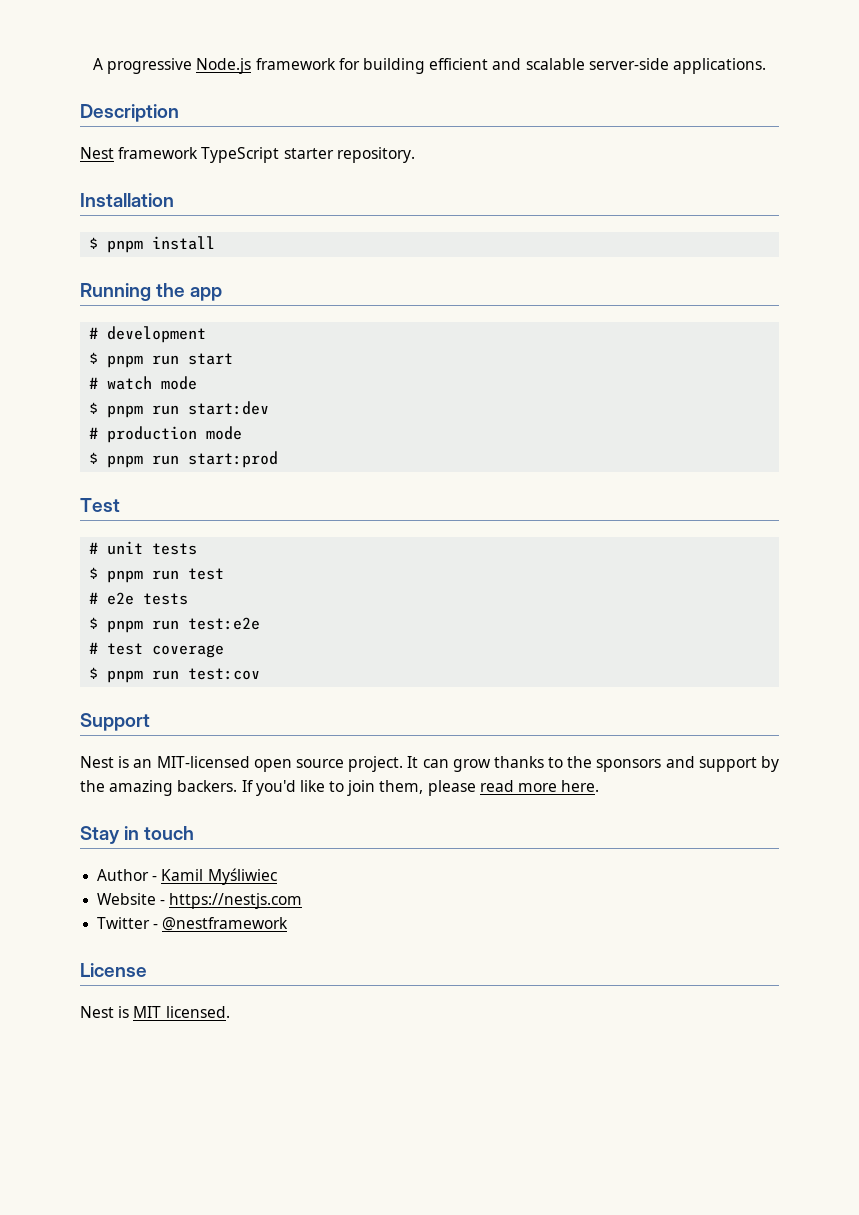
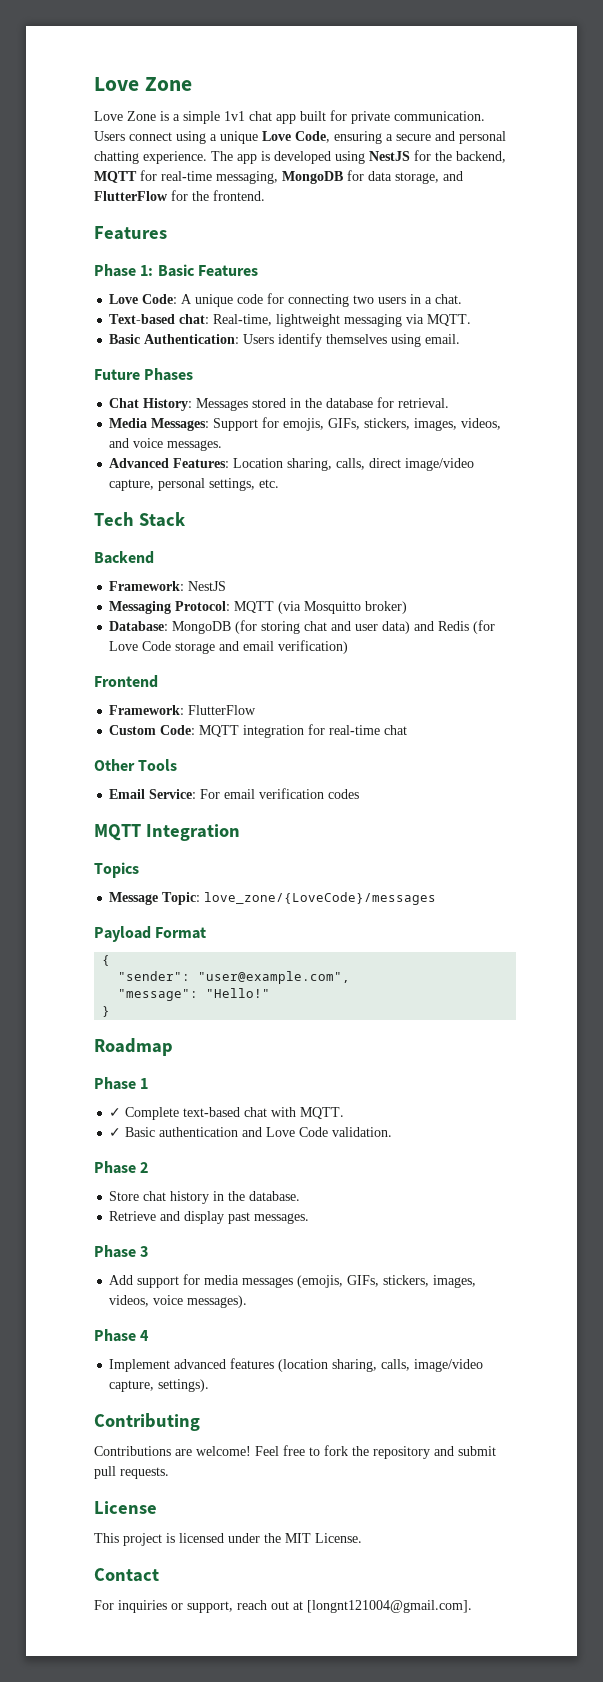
[93,58,766,74] [80,104,179,122] [80,147,415,163] [80,193,174,207] [89,236,216,253] [80,283,223,301] [89,326,207,343] [89,352,234,368] [89,376,198,390] [89,401,270,418] [89,426,243,443] [89,451,279,468] [80,498,120,512] [89,541,198,555] [89,567,225,583] [89,592,189,605] [89,617,261,633] [89,642,225,658] [89,667,261,683] [80,713,150,731] [80,756,779,772] [80,780,600,796] [80,826,195,844] [97,868,277,885] [97,893,303,909] [97,917,289,931] [80,963,147,977] [80,1006,230,1018] A progressive Node.js framework for building efficient and scalable server-side applications. // Description // Nest framework TypeScript starter repository. // Installation // $ pnpm install // Running the app // # development // $ pnpm run start // # watch mode // $ pnpm run start:dev // # production mode // $ pnpm run start:prod // Test // # unit tests // $ pnpm run test // # e2e tests // $ pnpm run test:e2e // # test coverage // $ pnpm run test:cov // Support // Nest is an MIT-licensed open source project. It can grow thanks to the sponsors and support by the amazing backers. If you'd like to join them, please read more here. // Stay in touch // Author - Kamil Myśliwiec // Website - https://nestjs.com // Twitter - @nestframework // License // Nest is MIT licensed. -> [94,77,192,91] [94,110,485,124] [94,131,506,144] [94,150,506,164] [94,170,463,184] [94,190,265,201] [94,226,167,240] [94,264,258,277] [109,293,463,307] [109,314,472,327] [109,333,461,347] [94,368,194,381] [109,397,450,411] [109,417,502,431] [109,438,223,451] [109,458,475,471] [109,478,280,491] [94,512,186,527] [94,551,154,564] [109,581,227,591] [109,601,408,614] [109,620,496,634] [109,640,349,654] [94,675,158,688] [109,705,257,715] [109,724,408,738] [94,759,178,771] [109,788,360,799] [94,824,240,841] [94,862,139,878] [109,892,437,905] [94,926,207,942] [102,955,111,966] [118,971,351,984] [118,988,271,1001] [102,1006,111,1017] [94,1038,173,1056] [94,1077,149,1090] [109,1107,345,1120] [109,1127,393,1137] [94,1161,149,1174] [109,1191,301,1204] [109,1211,310,1224] [94,1245,149,1258] [109,1274,477,1288] [109,1295,248,1308] [94,1329,150,1342] [109,1358,484,1372] [109,1379,210,1392] [94,1413,200,1431] [94,1445,496,1459] [94,1466,169,1479] [94,1501,157,1514] [94,1533,362,1546] [94,1568,159,1582] [94,1600,472,1613] Love Zone // Love Zone is a simple 1v1 chat app built for private communication. Users connect using a unique Love Code, ensuring a secure and personal chatting experience. The app is developed using NestJS for the backend, MQTT for real-time messaging, MongoDB for data storage, and FlutterFlow for the frontend. // Features // Phase 1: Basic Features // Love Code: A unique code for connecting two users in a chat. // Text-based chat: Real-time, lightweight messaging via MQTT. // Basic Authentication: Users identify themselves using email. // Future Phases // Chat History: Messages stored in the database for retrieval. // Media Messages: Support for emojis, GIFs, stickers, images, videos, and voice messages. // Advanced Features: Location sharing, calls, direct image/video capture, personal settings, etc. // Tech Stack // Backend // Framework: NestJS // Messaging Protocol: MQTT (via Mosquitto broker) // Database: MongoDB (for storing chat and user data) and Redis (for Love Code storage and email verification) // Frontend // Framework: FlutterFlow // Custom Code: MQTT integration for real-time chat // Other Tools // Email Service: For email verification codes // MQTT Integration // Topics // Message Topic: love_zone/{LoveCode}/messages // Payload Format // { // "sender": "user@example.com", // "message": "Hello!" // } // Roadmap // Phase 1 // ✓ Complete text-based chat with MQTT. // ✓ Basic authentication and Love Code validation. // Phase 2 // Store chat history in the database. // Retrieve and display past messages. // Phase 3 // Add support for media messages (emojis, GIFs, stickers, images, videos, voice messages). // Phase 4 // Implement advanced features (location sharing, calls, image/video capture, settings). // Contributing // Contributions are welcome! Feel free to fork the repository and submit pull requests. // License // This project is licensed under the MIT License. // Contact // For inquiries or support, reach out at [longnt121004@gmail.com].

